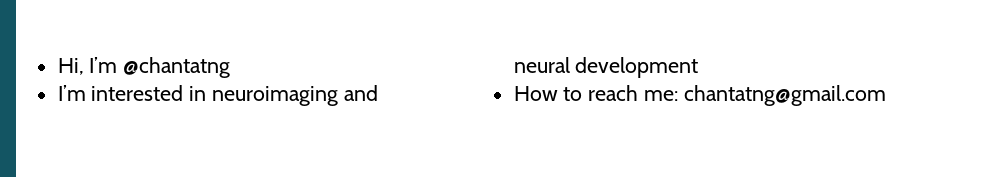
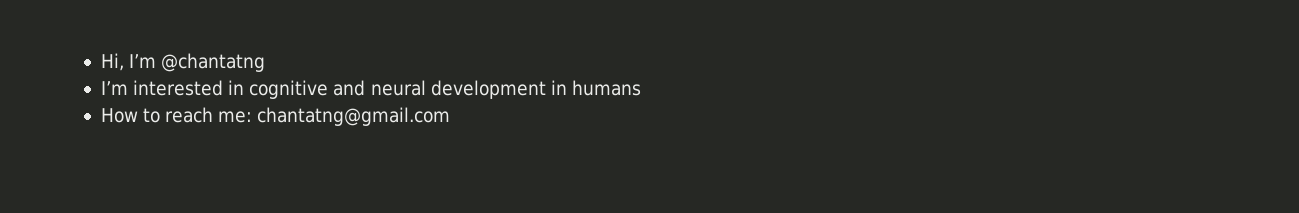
[212,86,339,106] neuroimaging -> [249,80,329,99] cognitive
(699, 67) none -> [550,80,641,96] in humans

